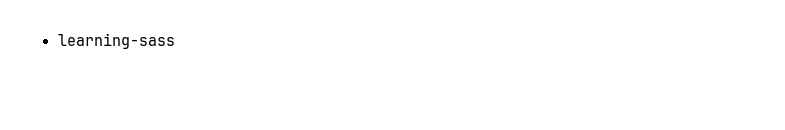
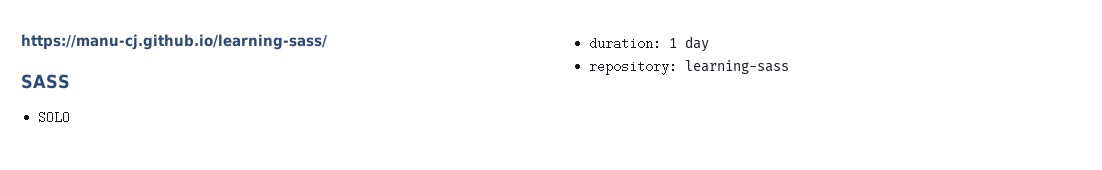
(57, 41) none -> [21,34,327,50] [21,74,70,89] [38,111,71,124] [589,36,710,52] [589,60,678,75] https://manu-cj.github.io/learning-sass/ // SASS // SOLO // duration: 1 day // repository:

